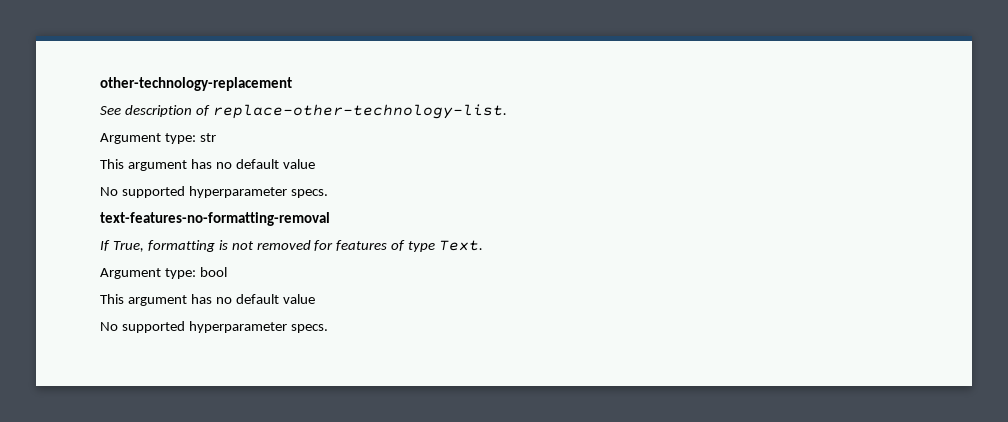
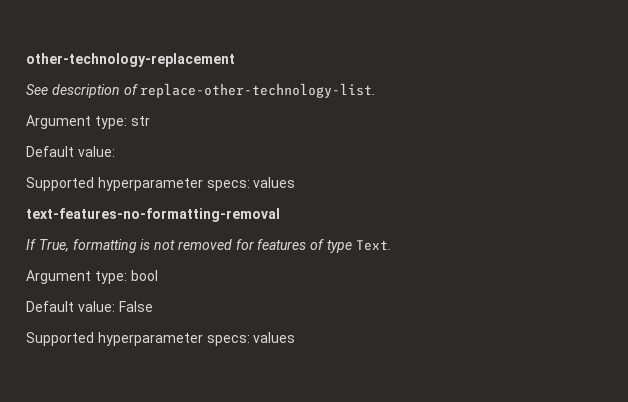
[100,159,315,171] [100,186,328,198] This argument has no default value // No supported hyperparameter specs. -> [26,146,115,157] [26,177,296,191] Default value: // Supported hyperparameter specs: values
[100,294,315,306] [100,321,328,333] This argument has no default value // No supported hyperparameter specs. -> [26,301,153,312] [26,332,296,346] Default value: False // Supported hyperparameter specs: values

